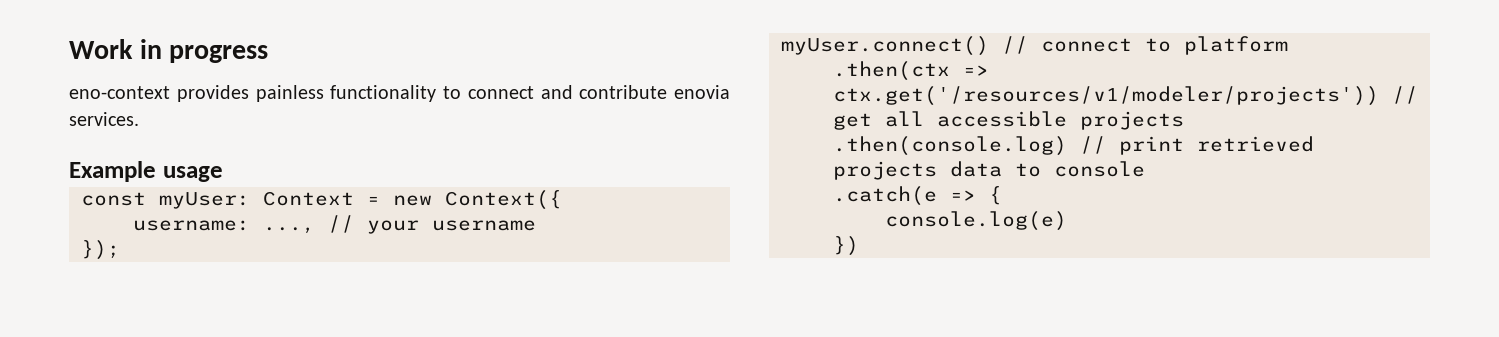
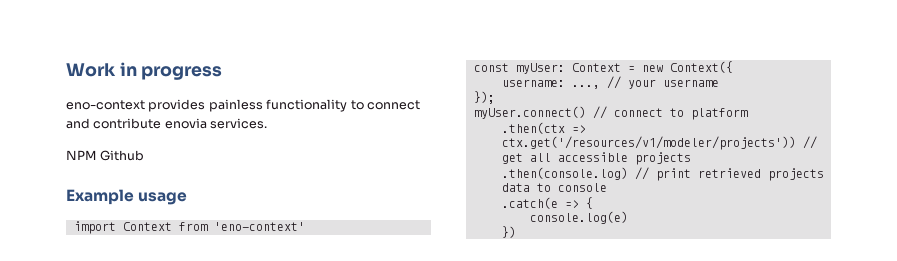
(139, 119) none -> [66,150,145,161] // NPM Github
(223, 174) none -> [73,221,305,234] // import Context from 'eno-context'

